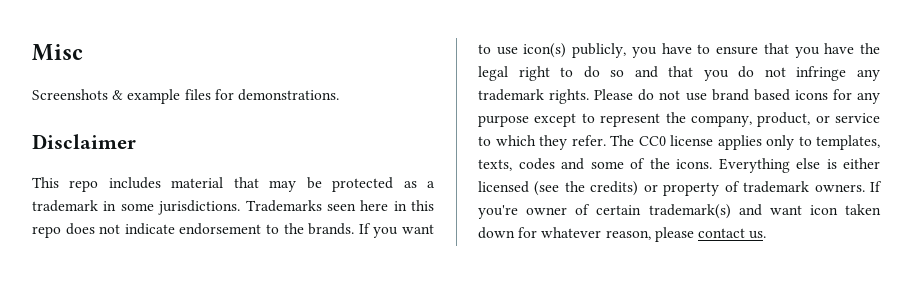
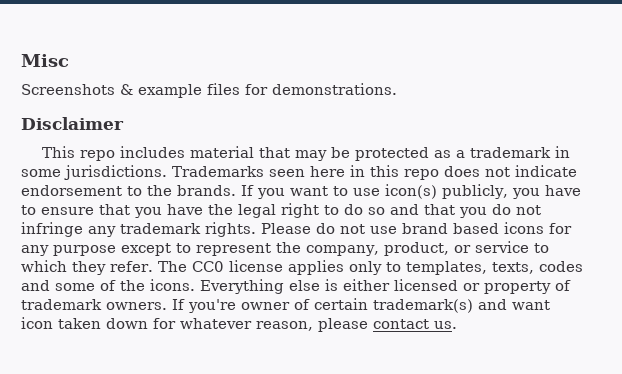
[534,181,639,196] (see the credits) -> (458, 285) none

